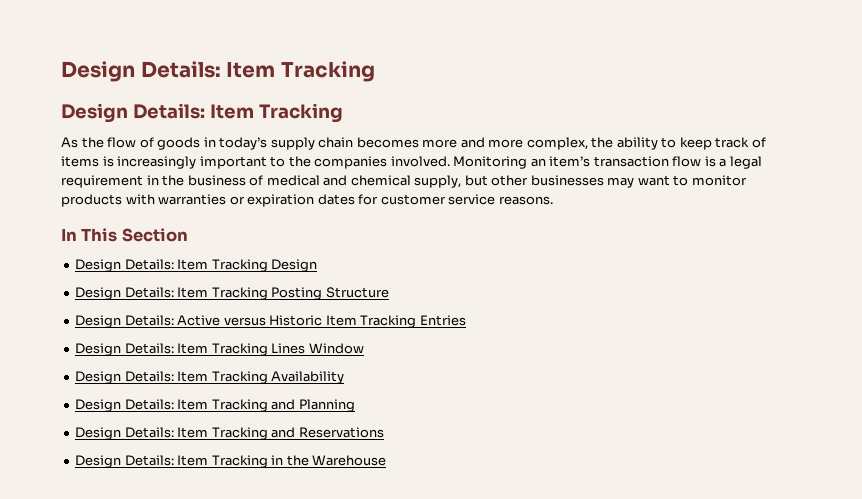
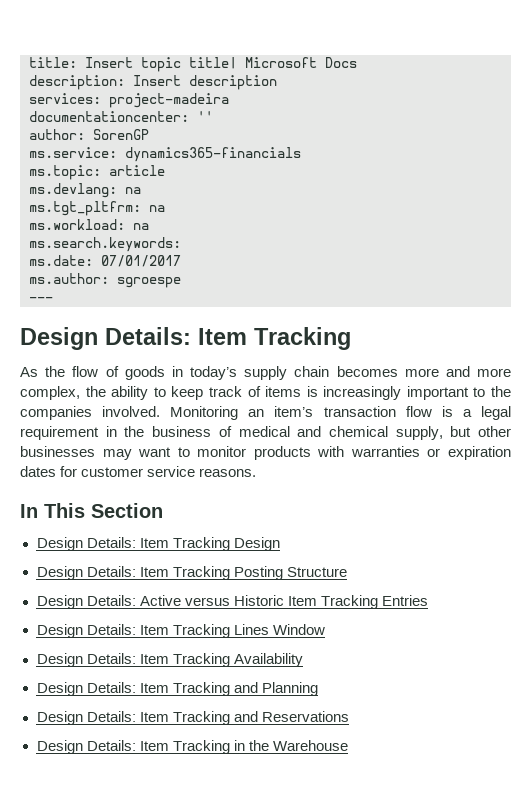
[61,61,375,82] Design Details: Item Tracking -> [29,57,357,72] [29,75,277,90] [29,93,229,108] [29,111,213,122] [29,129,149,140] [29,147,301,162] [29,165,165,180] [29,183,141,198] [29,201,165,216] [29,219,149,230] [29,237,181,252] [29,255,181,267] [29,273,181,288] [29,297,53,302] title: Insert topic title| Microsoft Docs // description: Insert description // services: project-madeira // documentationcenter: '' // author: SorenGP // ms.service: dynamics365-financials // ms.topic: article // ms.devlang: na // ms.tgt_pltfrm: na // ms.workload: na // ms.search.keywords: // ms.date: 07/01/2017 // ms.author: sgroespe // ---

